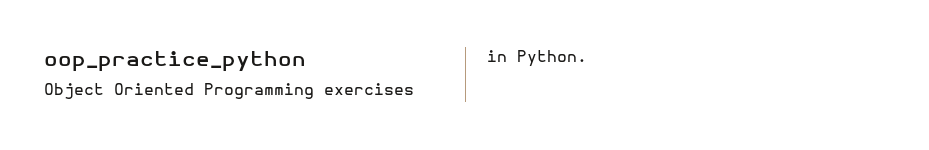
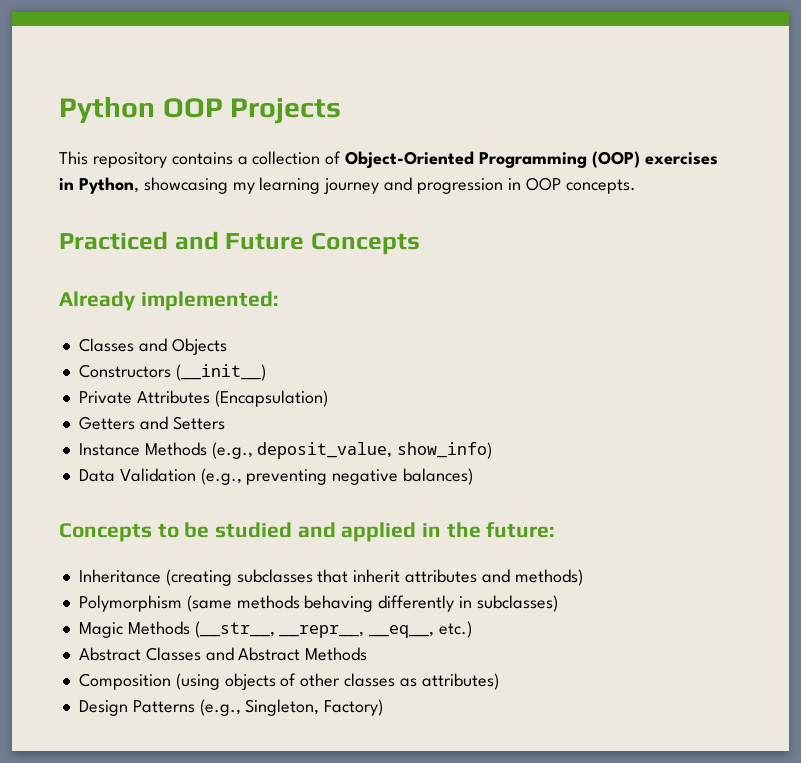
[44,51,306,72] [44,83,414,99] [487,50,587,67] oop_practice_python // Object Oriented Programming exercises in Python. -> [59,97,342,124] [59,151,718,168] [59,177,636,194] [59,231,420,255] [59,291,278,311] [78,338,227,355] [78,364,266,381] [78,390,328,407] [78,416,225,430] [78,442,493,459] [78,468,474,485] [59,522,555,542] [78,569,583,586] [78,595,558,612] [78,621,473,638] [78,647,368,661] [78,673,499,690] [78,699,384,716] Python OOP Projects // This repository contains a collection of Object-Oriented Programming (OOP) exercises in Python, showcasing my learning journey and progression in OOP concepts. // Practiced and Future Concepts // Already implemented: // Classes and Objects // Constructors (__init__) // Private Attributes (Encapsulation) // Getters and Setters // Instance Methods (e.g., deposit_value, show_info) // Data Validation (e.g., preventing negative balances) // Concepts to be studied and applied in the future: // Inheritance (creating subclasses that inherit attributes and methods) // Polymorphism (same methods behaving differently in subclasses) // Magic Methods (__str__, __repr__, __eq__, etc.) // Abstract Classes and Abstract Methods // Composition (using objects of other classes as attributes) // Design Patterns (e.g., Singleton, Factory)

